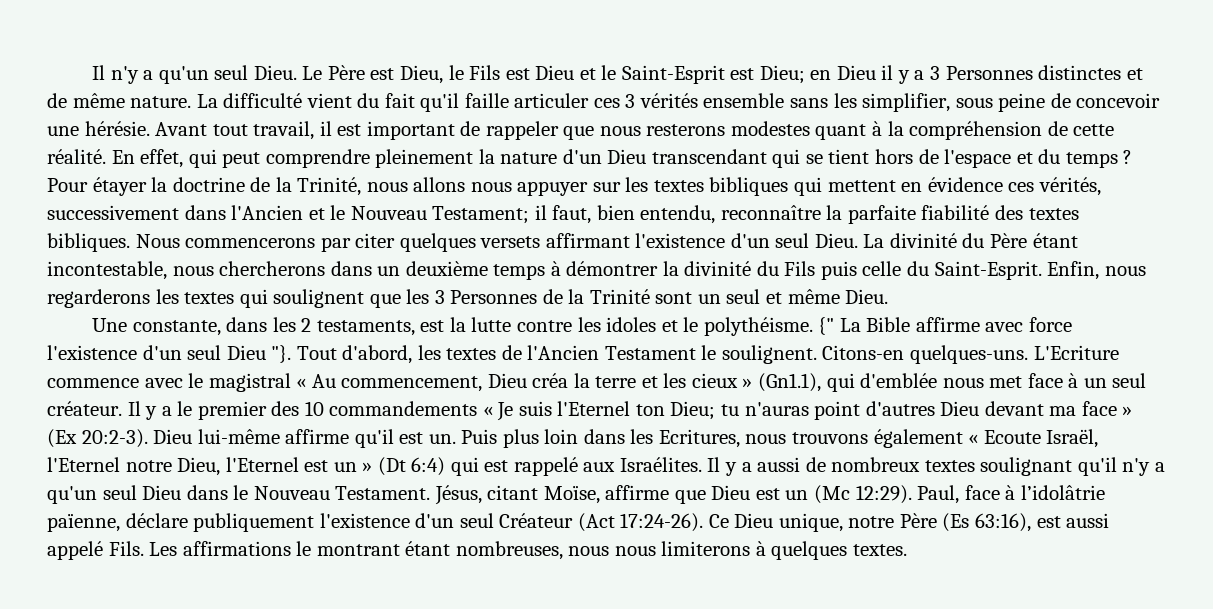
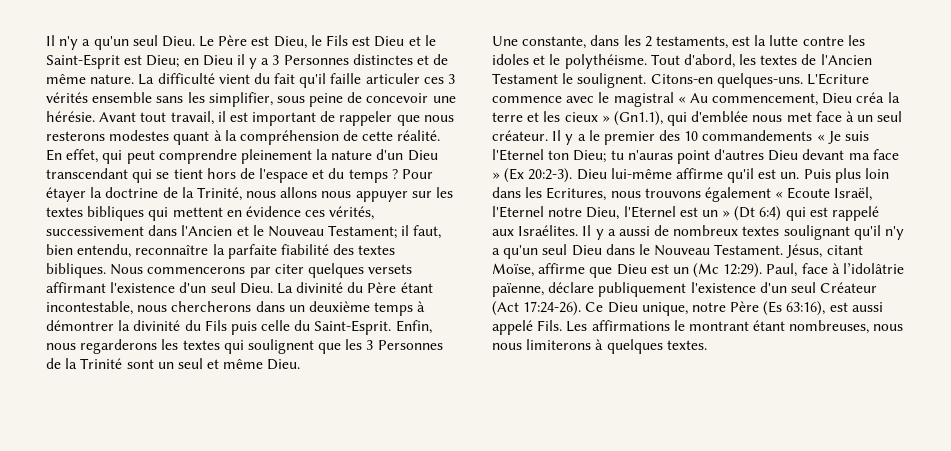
[818,317,1072,335] [47,345,292,363] {" La Bible affirme avec force l'existence d'un seul Dieu "}. -> (647, 61) none

